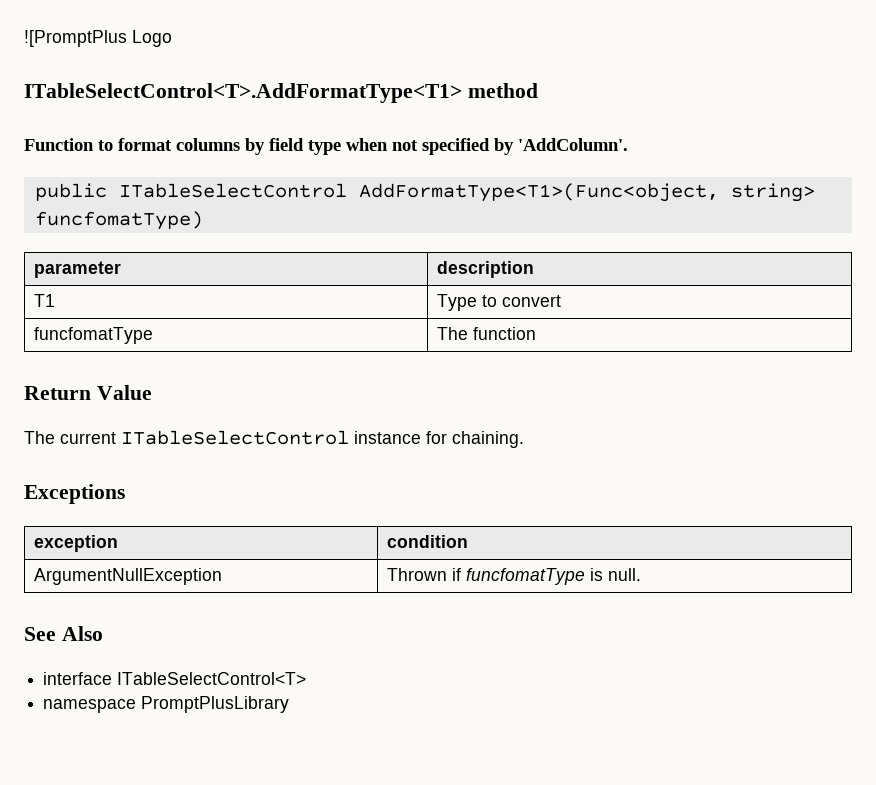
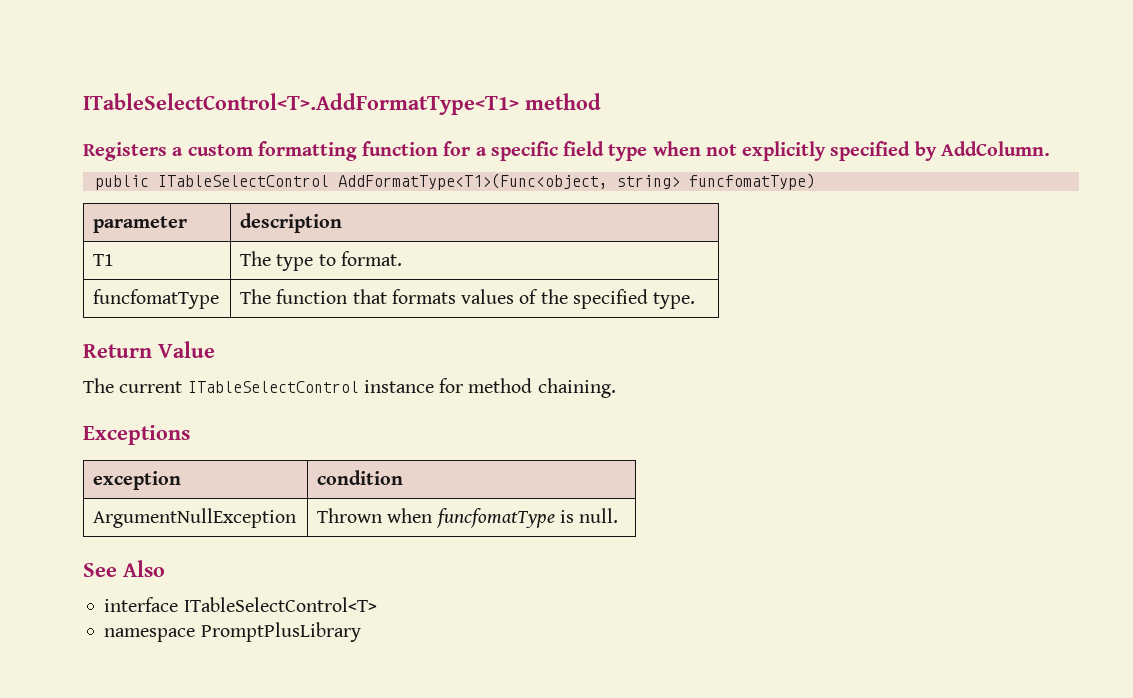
[24,30,172,47] ![PromptPlus Logo // -> (83, 104) none
[24,138,265,155] Function to format columns by -> [83,141,558,161] Registers a custom formatting function for a specific
(418, 145) none -> [742,141,827,161] explicitly
[518,138,628,151] 'AddColumn'. -> [940,141,1050,156] AddColumn.
[437,294,562,311] Type to convert -> [240,251,402,271] The type to format.
(537, 333) none -> [352,289,696,309] that formats values of the specified type.
(447, 437) none -> [468,378,533,393] method
[452,568,462,581] if -> [387,508,433,523] when

